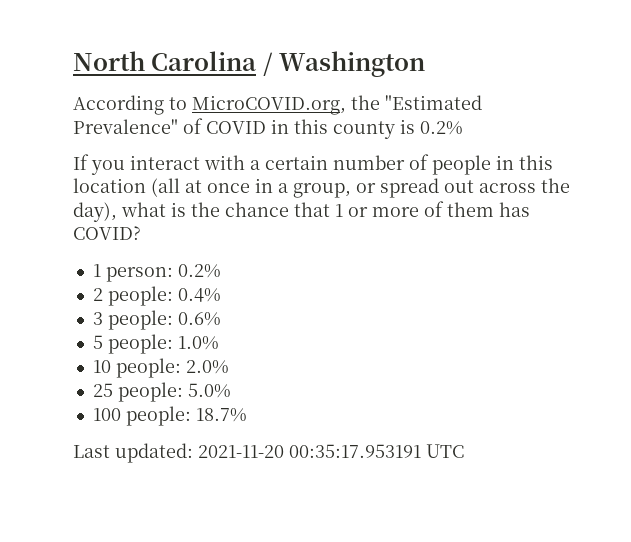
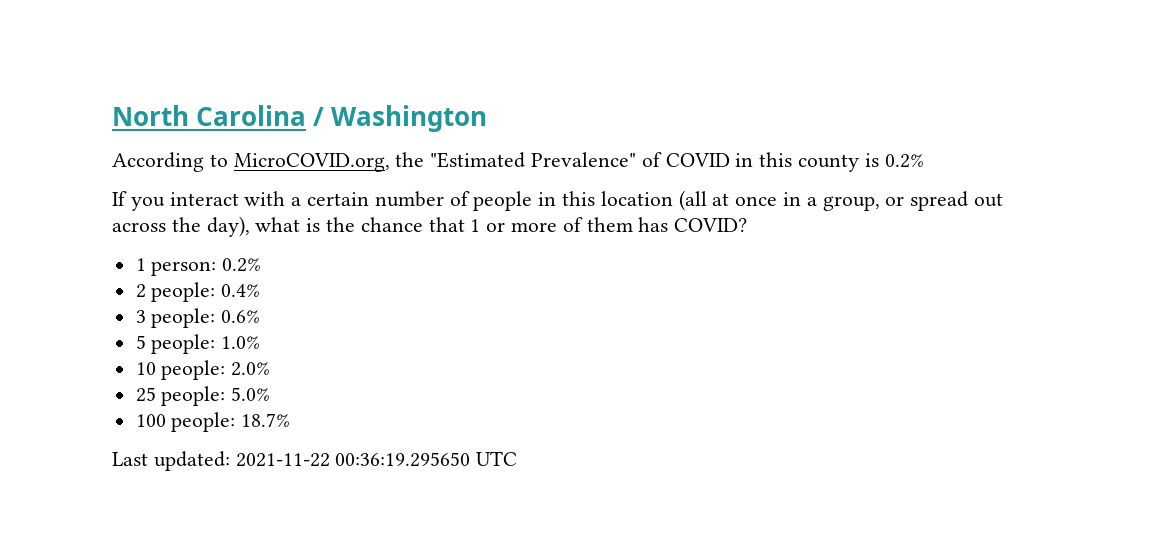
[198,444,421,458] 2021-11-20 00:35:17.953191 -> [235,452,471,467] 2021-11-22 00:36:19.295650

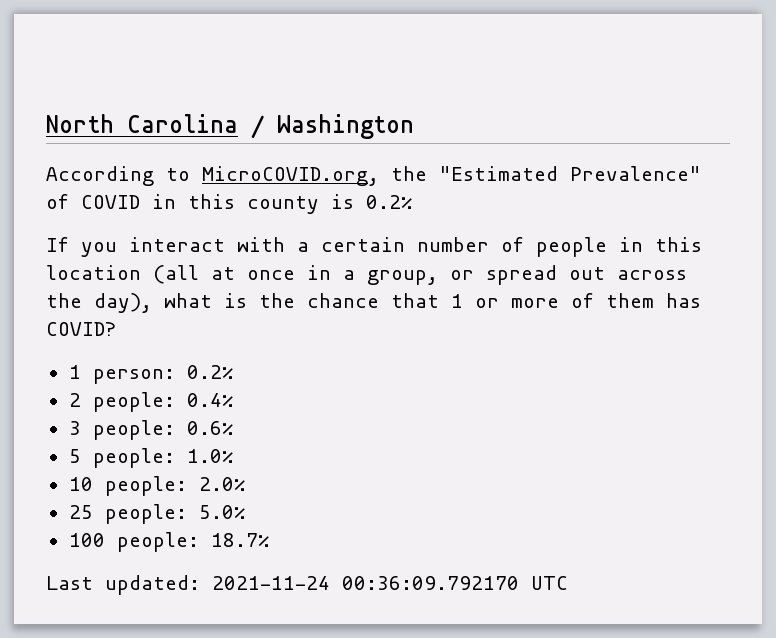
[235,452,471,467] 2021-11-22 00:36:19.295650 -> [212,576,519,590] 2021-11-24 00:36:09.792170

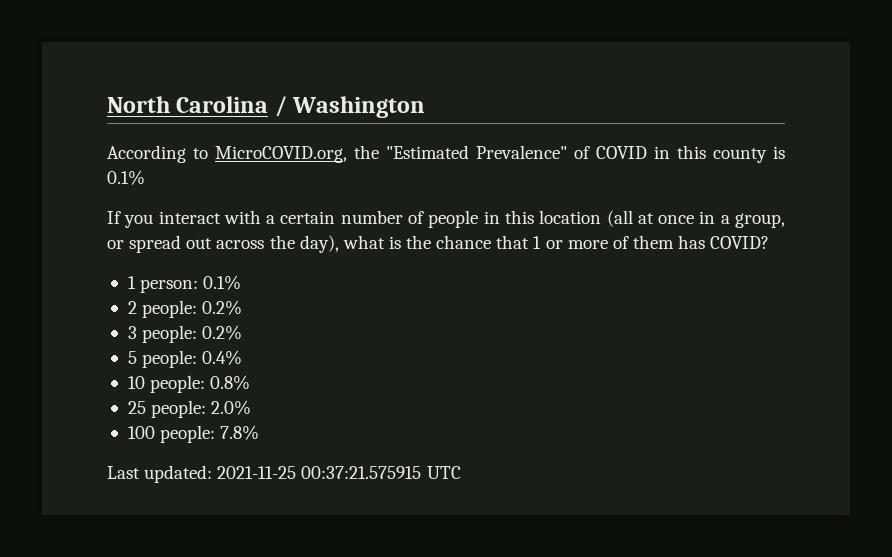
[366,195,412,209] 0.2% -> [107,170,145,185] 0.1%
[186,365,233,379] 0.2% -> [203,275,242,290] 0.1%
[186,393,233,407] 0.4% -> [202,300,243,315] 0.2%
[186,421,233,435] 0.6% -> [202,325,243,340] 0.2%
[186,449,233,463] 1.0% -> [202,350,243,365] 0.4%
[198,477,245,491] 2.0% -> [210,375,251,390] 0.8%
[198,505,245,519] 5.0% -> [211,400,252,415] 2.0%
[210,533,269,547] 18.7% -> [220,425,260,440] 7.8%
[212,576,519,590] 2021-11-24 00:36:09.792170 -> [217,466,422,479] 2021-11-25 00:37:21.575915

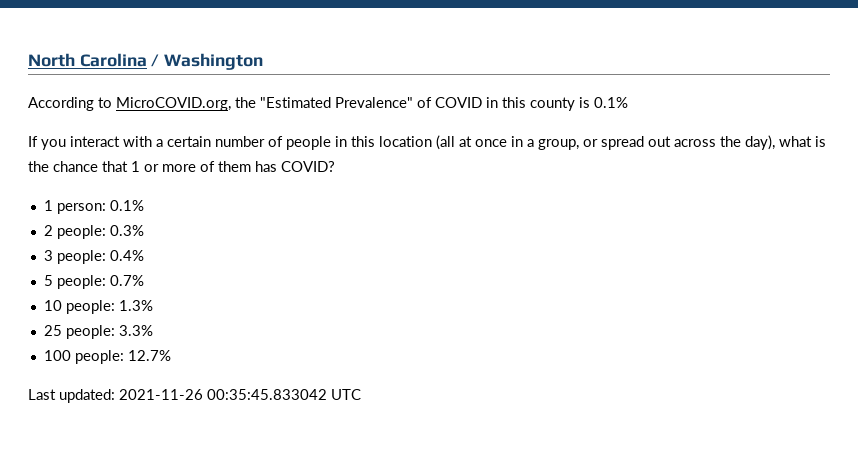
[202,300,243,315] 0.2% -> [109,225,144,236] 0.3%
[202,325,243,340] 0.2% -> [109,250,144,261] 0.4%
[202,350,243,365] 0.4% -> [109,275,144,286] 0.7%
[210,375,251,390] 0.8% -> [118,300,153,311] 1.3%
[211,400,252,415] 2.0% -> [118,325,153,336] 3.3%
[220,425,260,440] 7.8% -> [127,350,171,361] 12.7%
[217,466,422,479] 2021-11-25 00:37:21.575915 -> [119,389,327,400] 2021-11-26 00:35:45.833042

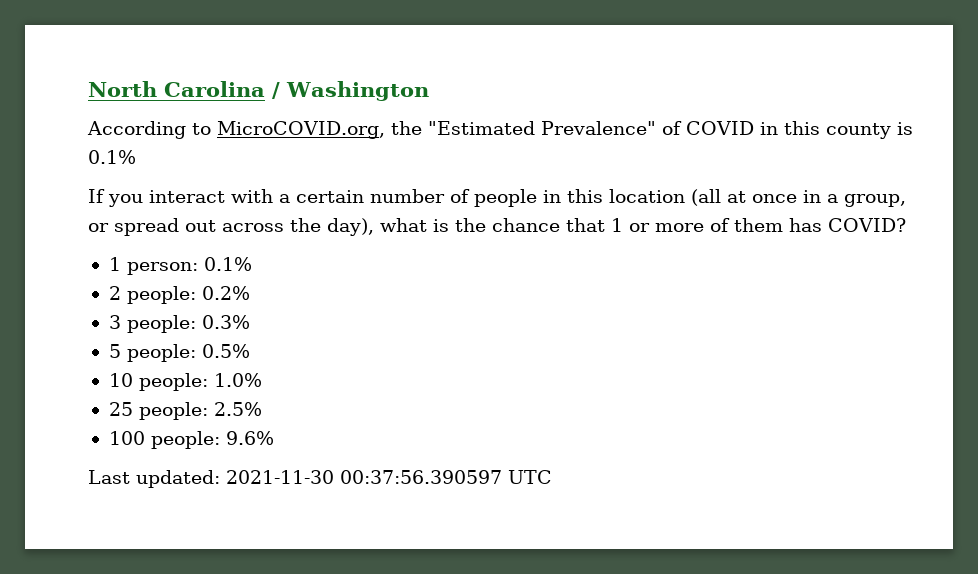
[109,225,144,236] 0.3% -> [201,286,250,300] 0.2%
[109,250,144,261] 0.4% -> [201,315,250,329] 0.3%
[109,275,144,286] 0.7% -> [201,344,250,358] 0.5%
[118,300,153,311] 1.3% -> [213,373,262,387] 1.0%
[118,325,153,336] 3.3% -> [213,402,262,416] 2.5%
[127,350,171,361] 12.7% -> [225,431,274,445] 9.6%
[119,389,327,400] 2021-11-26 00:35:45.833042 -> [226,470,502,484] 2021-11-30 00:37:56.390597

